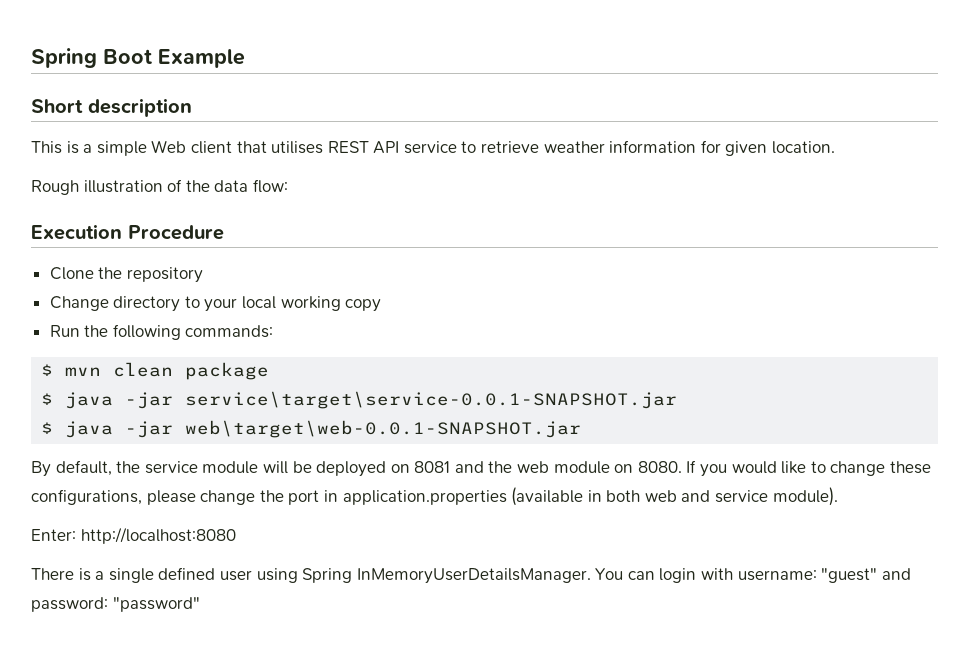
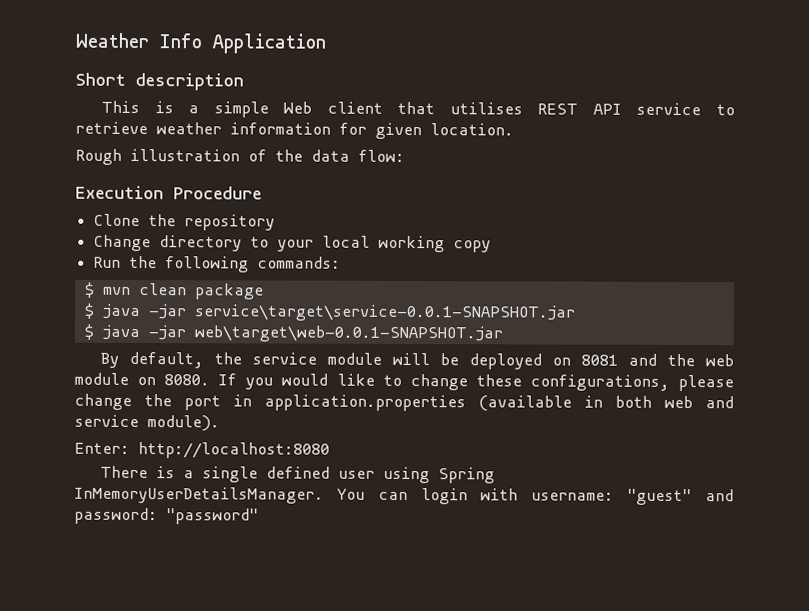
[31,48,245,68] Spring Boot Example -> [75,32,326,54] Weather Info Application

